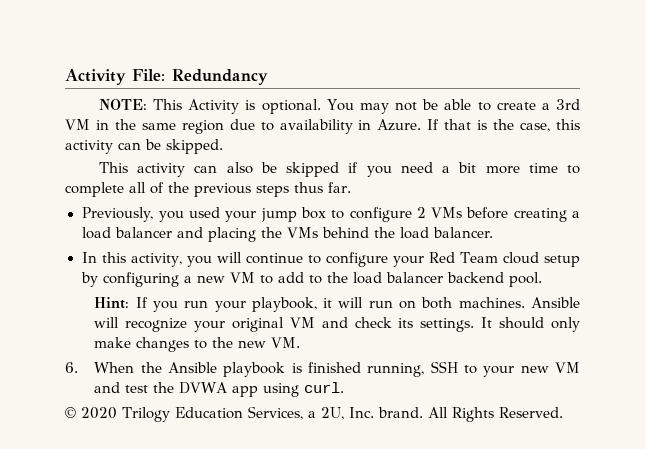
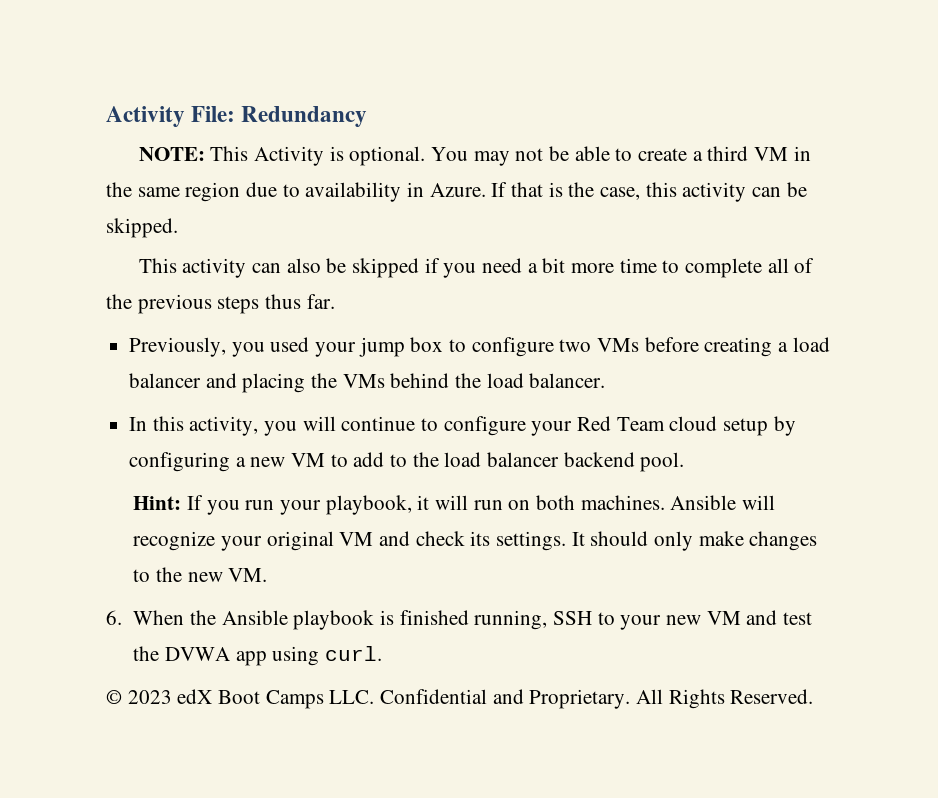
[556,99,581,110] 3rd -> [707,146,749,161] third
[416,207,426,218] 2 -> [559,339,592,352] two
[81,406,423,422] 2020 Trilogy Education Services, a 2U, Inc. brand. -> [127,689,631,709] 2023 edX Boot Camps LLC. Confidential and Proprietary.

